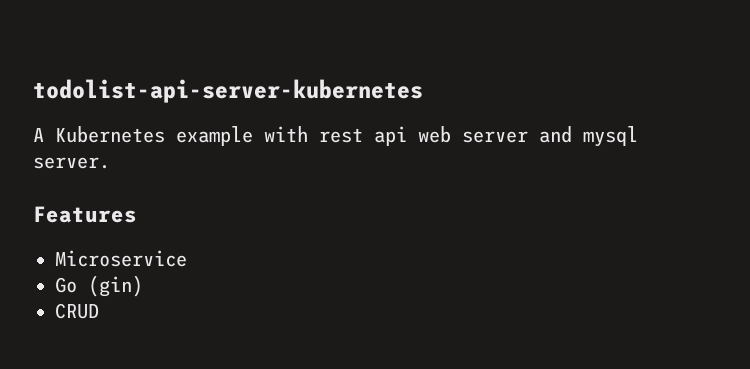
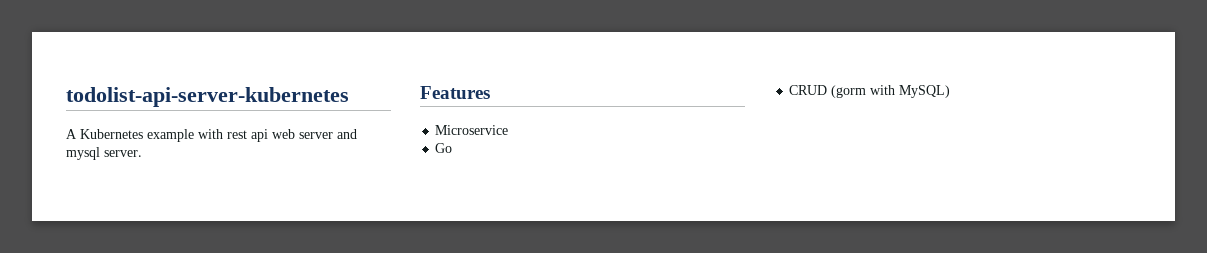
[88,275,143,297] (gin) -> (453, 148) none
(99, 311) none -> [831,85,951,98] (gorm with MySQL)

